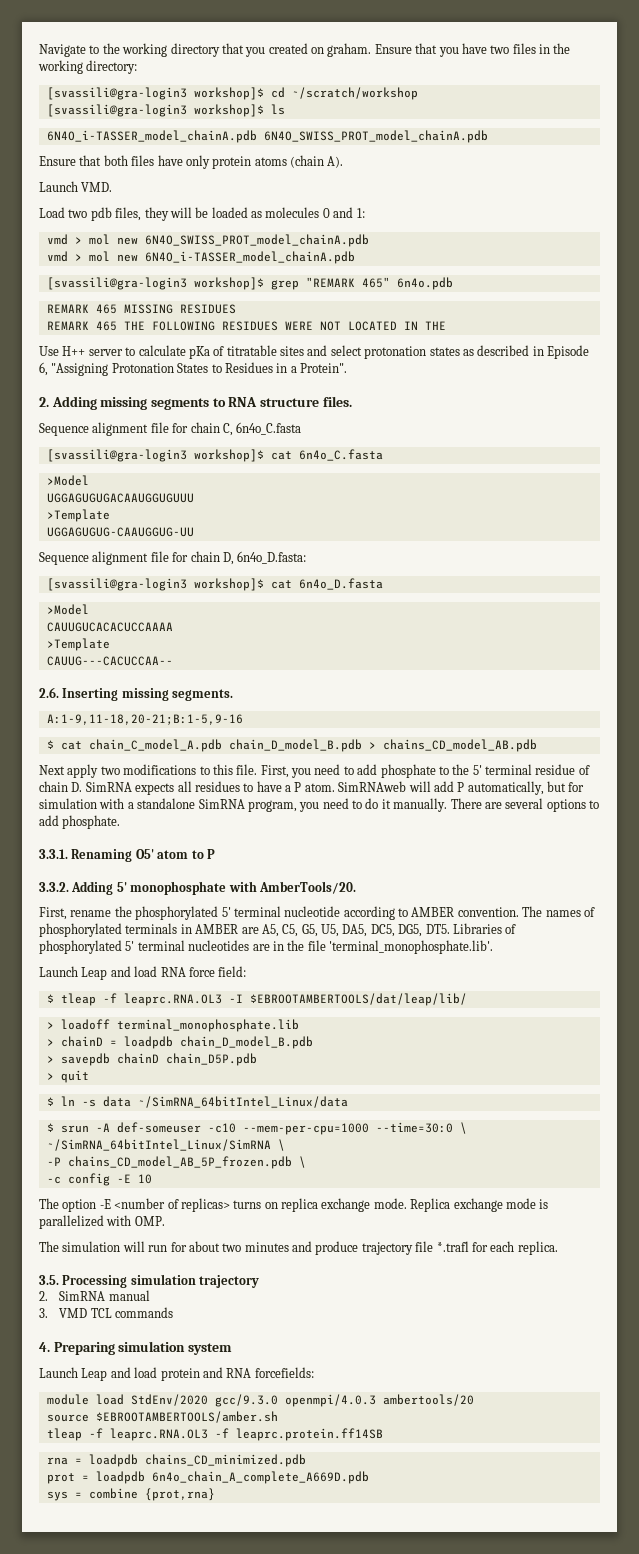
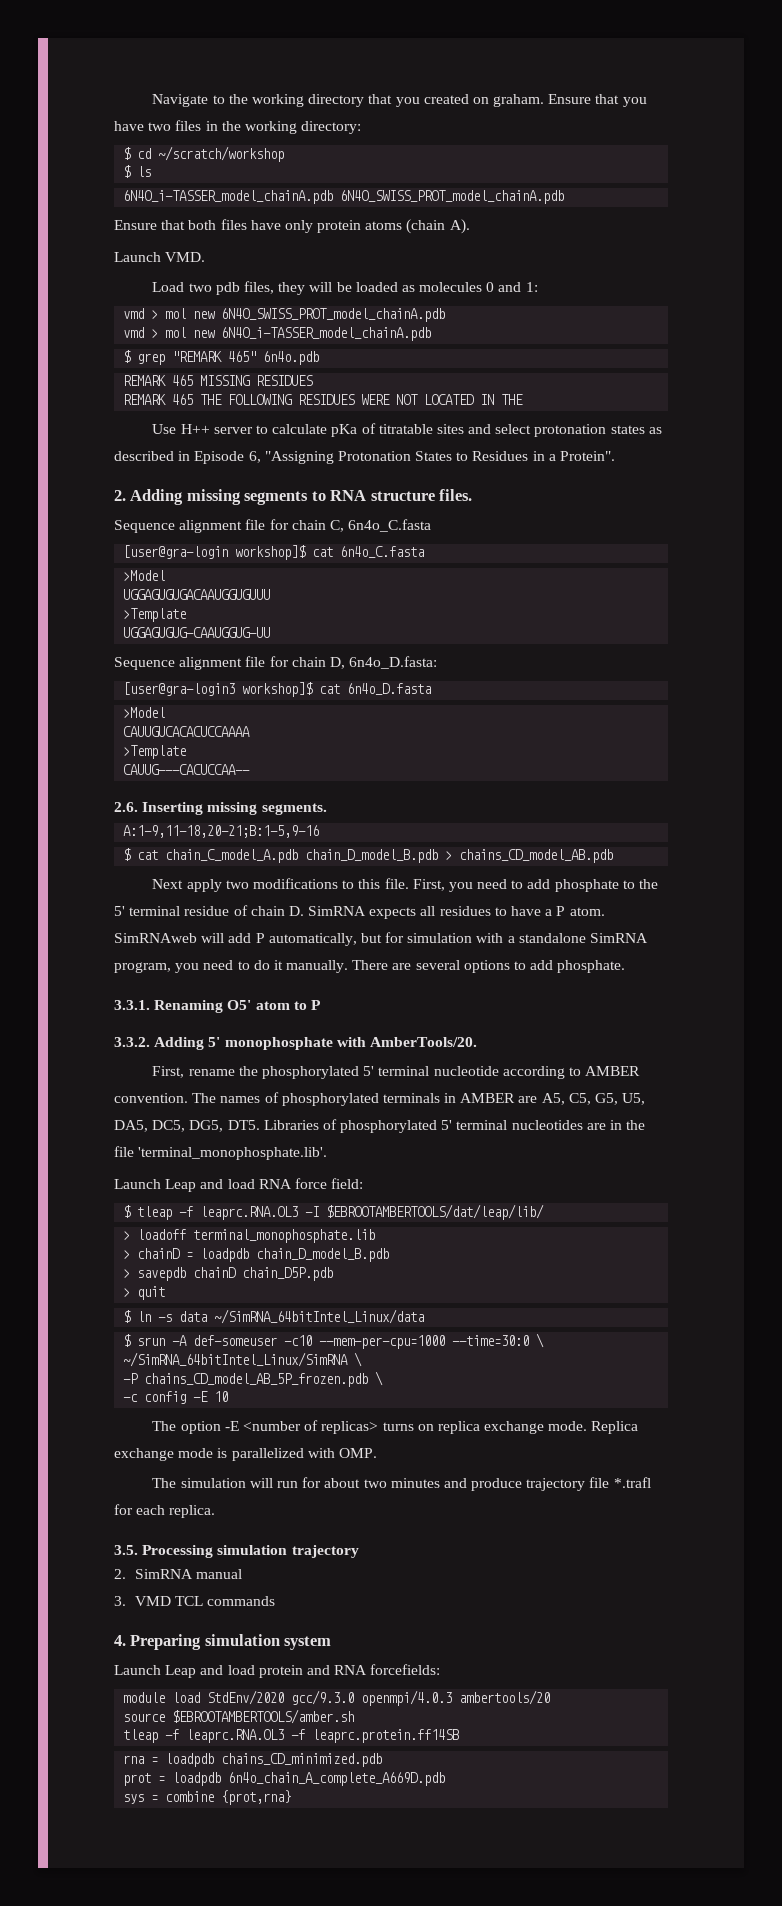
[46,87,264,100] [svassili@gra-login3 workshop]$ -> [123,147,132,160] $
[46,104,264,117] [svassili@gra-login3 workshop]$ -> [123,165,132,178] $
[46,277,264,290] [svassili@gra-login3 workshop]$ -> [123,350,132,363] $
[46,449,187,462] [svassili@gra-login3 -> [123,545,229,559] [user@gra-login
[46,578,187,591] [svassili@gra-login3 -> [123,682,236,696] [user@gra-login3

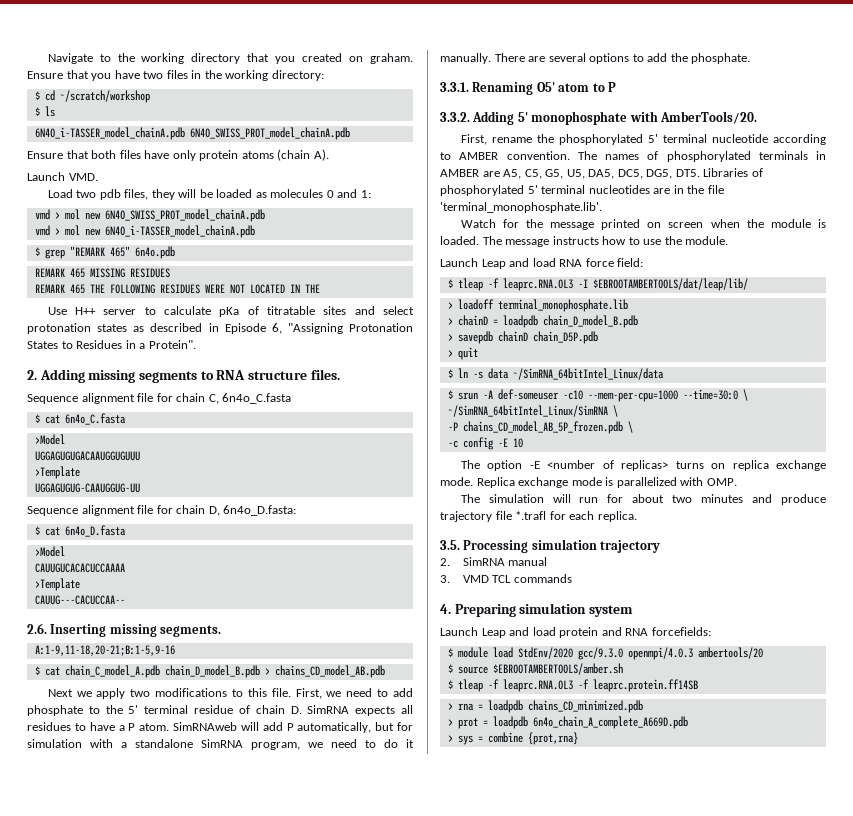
[123,545,307,560] [user@gra-login workshop]$ -> [34,414,40,423] $
[123,682,314,697] [user@gra-login3 workshop]$ -> [34,526,40,535] $
(184, 884) none -> [76,691,92,697] we
[448,882,473,892] you -> [326,691,342,697] we
[175,963,200,973] you -> [308,742,323,748] we
(554, 965) none -> [670,53,688,62] the
(328, 1153) none -> [460,219,826,230] [440,236,729,247] // Watch for the message printed on screen when the module is loaded. The message instructs how to use the module.
(441, 1669) none -> [447,648,453,657] $
(551, 1697) none -> [447,664,453,673] $
(355, 1716) none -> [447,680,453,689] $
(460, 1736) none -> [447,703,453,710] >
(383, 1760) none -> [447,719,453,726] >
(446, 1779) none -> [447,735,453,742] >

